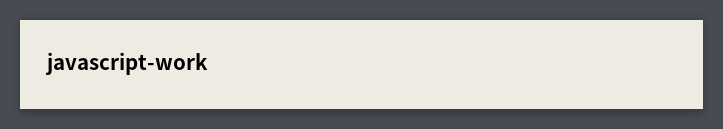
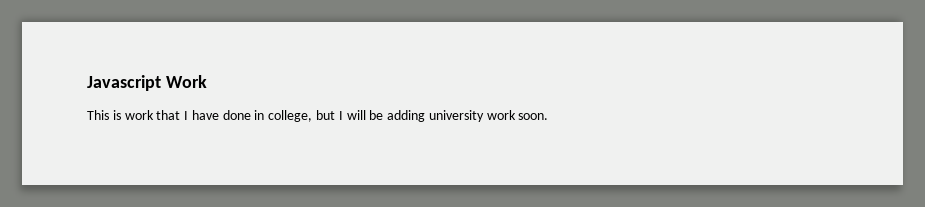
[45,52,208,75] javascript-work -> [87,75,207,91] [87,110,549,122] Javascript Work // This is work that I have done in college, but I will be adding university work soon.

